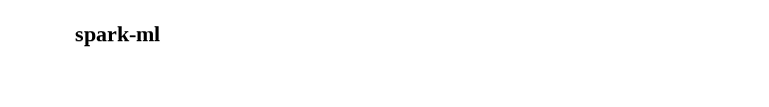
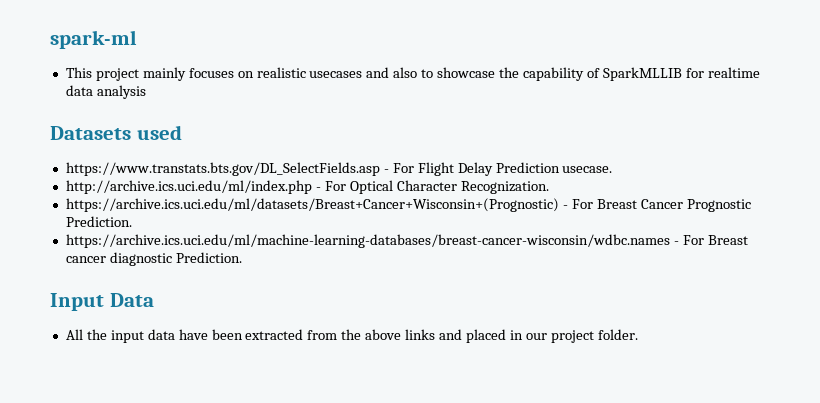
(160, 36) none -> [65,67,760,81] [65,85,146,99] [50,125,182,140] [65,162,613,176] [65,180,549,194] [65,198,751,212] [65,216,132,227] [65,234,748,248] [65,252,242,266] [50,293,154,311] [65,329,638,343] // This project mainly focuses on realistic usecases and also to showcase the capability of SparkMLLIB for realtime data analysis // Datasets used // https://www.transtats.bts.gov/DL_SelectFields.asp - For Flight Delay Prediction usecase. // http://archive.ics.uci.edu/ml/index.php - For Optical Character Recognization. // https://archive.ics.uci.edu/ml/datasets/Breast+Cancer+Wisconsin+(Prognostic) - For Breast Cancer Prognostic Prediction. // https://archive.ics.uci.edu/ml/machine-learning-databases/breast-cancer-wisconsin/wdbc.names - For Breast cancer diagnostic Prediction. // Input Data // All the input data have been extracted from the above links and placed in our project folder.

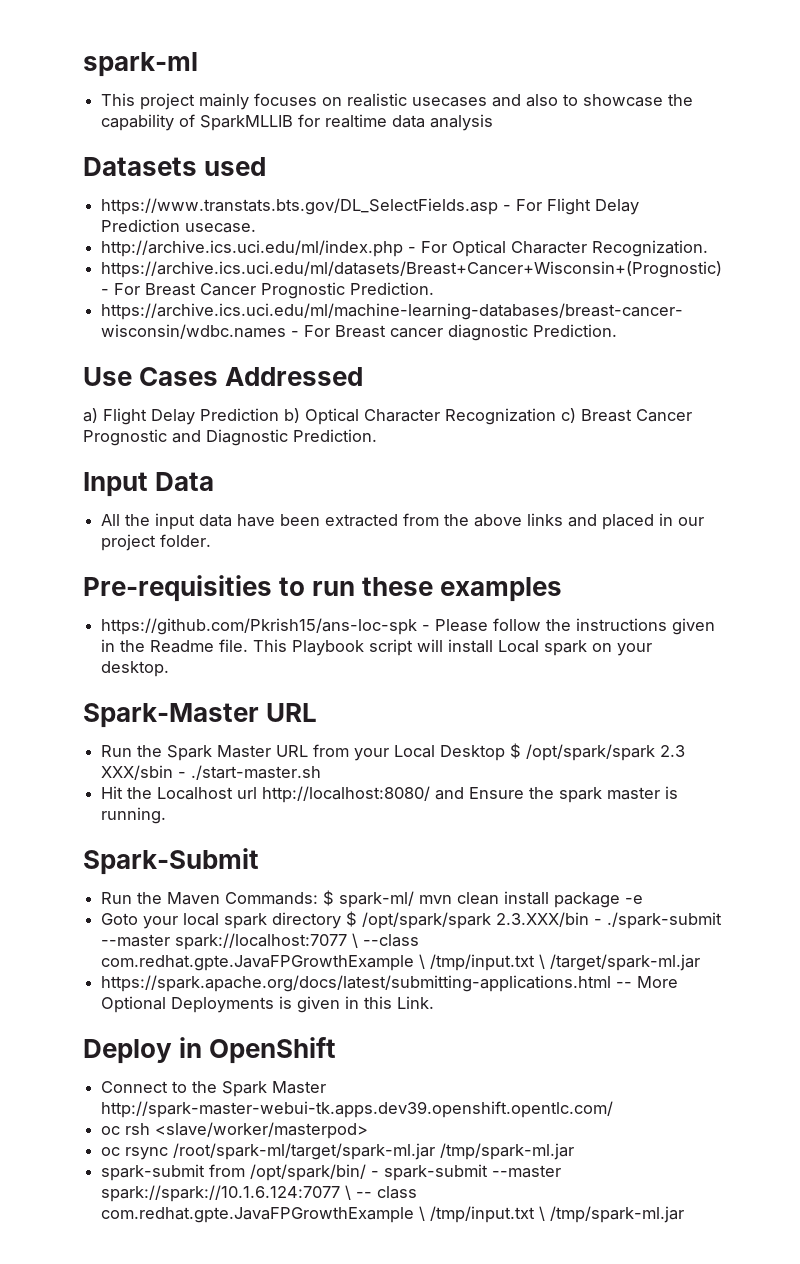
(242, 257) none -> [83,367,364,386] [83,408,692,425] [83,429,377,446] // Use Cases Addressed // a) Flight Delay Prediction b) Optical Character Recognization c) Breast Cancer Prognostic and Diagnostic Prediction.
(638, 334) none -> [83,575,563,602] [101,618,716,635] [101,639,653,656] [101,661,170,677] [83,703,318,728] [101,743,686,761] [101,765,322,780] [101,786,679,803] [101,807,167,824] [83,848,259,875] [101,890,644,908] [101,911,723,929] [101,933,420,950] [101,954,701,971] [101,975,679,992] [101,996,435,1013] [83,1037,337,1064] [101,1081,327,1097] [101,1101,614,1118] [101,1122,369,1139] [101,1143,575,1160] [101,1164,562,1181] [101,1185,418,1202] [101,1206,685,1223] // Pre-requisities to run these examples // https://github.com/Pkrish15/ans-loc-spk - Please follow the instructions given in the Readme file. This Playbook script will install Local spark on your desktop. // Spark-Master URL // Run the Spark Master URL from your Local Desktop $ /opt/spark/spark 2.3 XXX/sbin - ./start-master.sh // Hit the Localhost url http://localhost:8080/ and Ensure the spark master is running. // Spark-Submit // Run the Maven Commands: $ spark-ml/ mvn clean install package -e // Goto your local spark directory $ /opt/spark/spark 2.3.XXX/bin - ./spark-submit --master spark://localhost:7077 \ --class com.redhat.gpte.JavaFPGrowthExample \ /tmp/input.txt \ /target/spark-ml.jar // https://spark.apache.org/docs/latest/submitting-applications.html -- More Optional Deployments is given in this Link. // Deploy in OpenShift // Connect to the Spark Master http://spark-master-webui-tk.apps.dev39.openshift.opentlc.com/ // oc rsh <slave/worker/masterpod> // oc rsync /root/spark-ml/target/spark-ml.jar /tmp/spark-ml.jar // spark-submit from /opt/spark/bin/ - spark-submit --master spark://spark://10.1.6.124:7077 \ -- class com.redhat.gpte.JavaFPGrowthExample \ /tmp/input.txt \ /tmp/spark-ml.jar

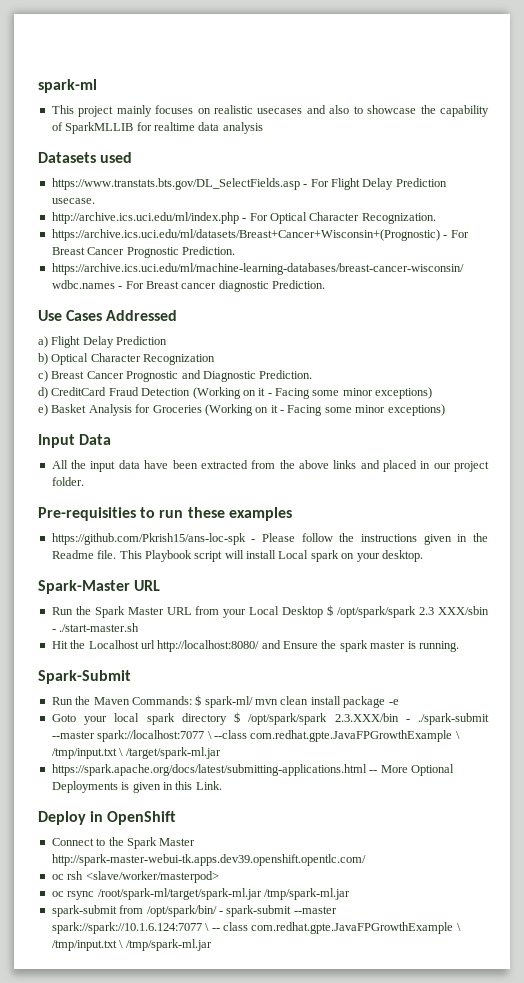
(279, 414) none -> (168, 340) //
(556, 416) none -> (216, 359) //
(377, 435) none -> [38,387,433,399] [38,404,445,416] // d) CreditCard Fraud Detection (Working on it - Facing some minor exceptions) // e) Basket Analysis for Groceries (Working on it - Facing some minor exceptions)

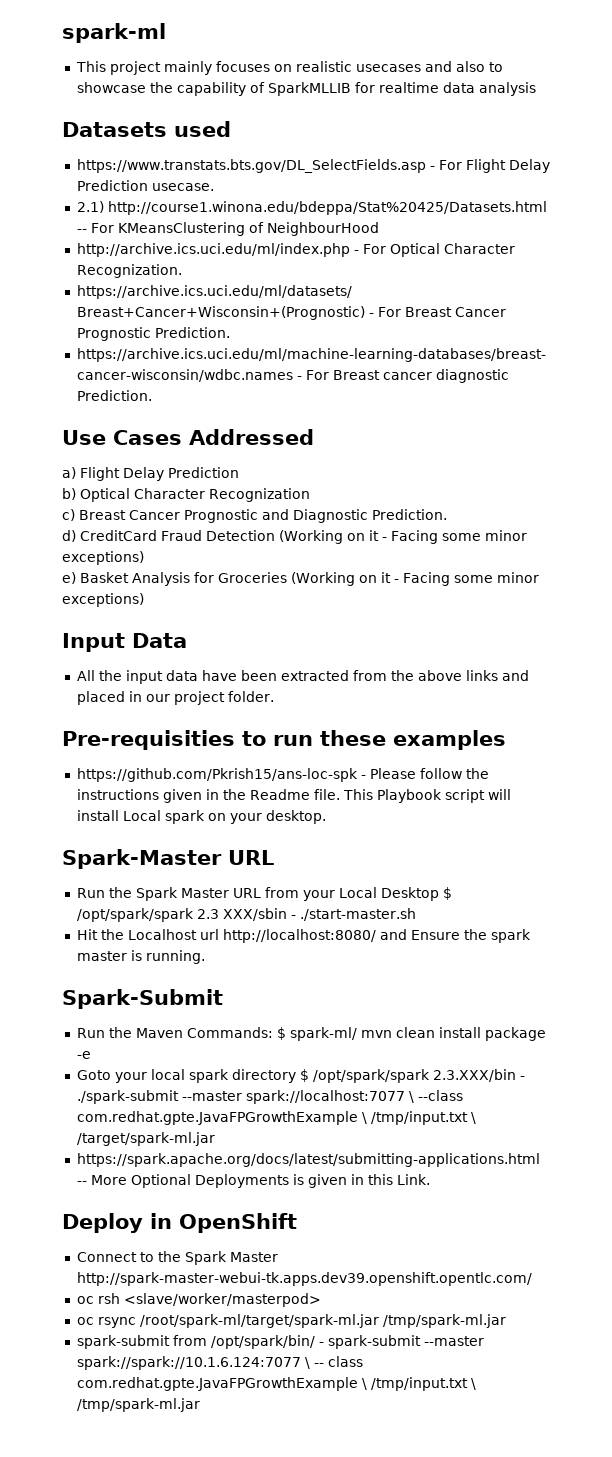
(95, 201) none -> [76,201,547,215] [76,222,379,236] // 2.1) http://course1.winona.edu/bdeppa/Stat%20425/Datasets.html -- For KMeansClustering of NeighbourHood

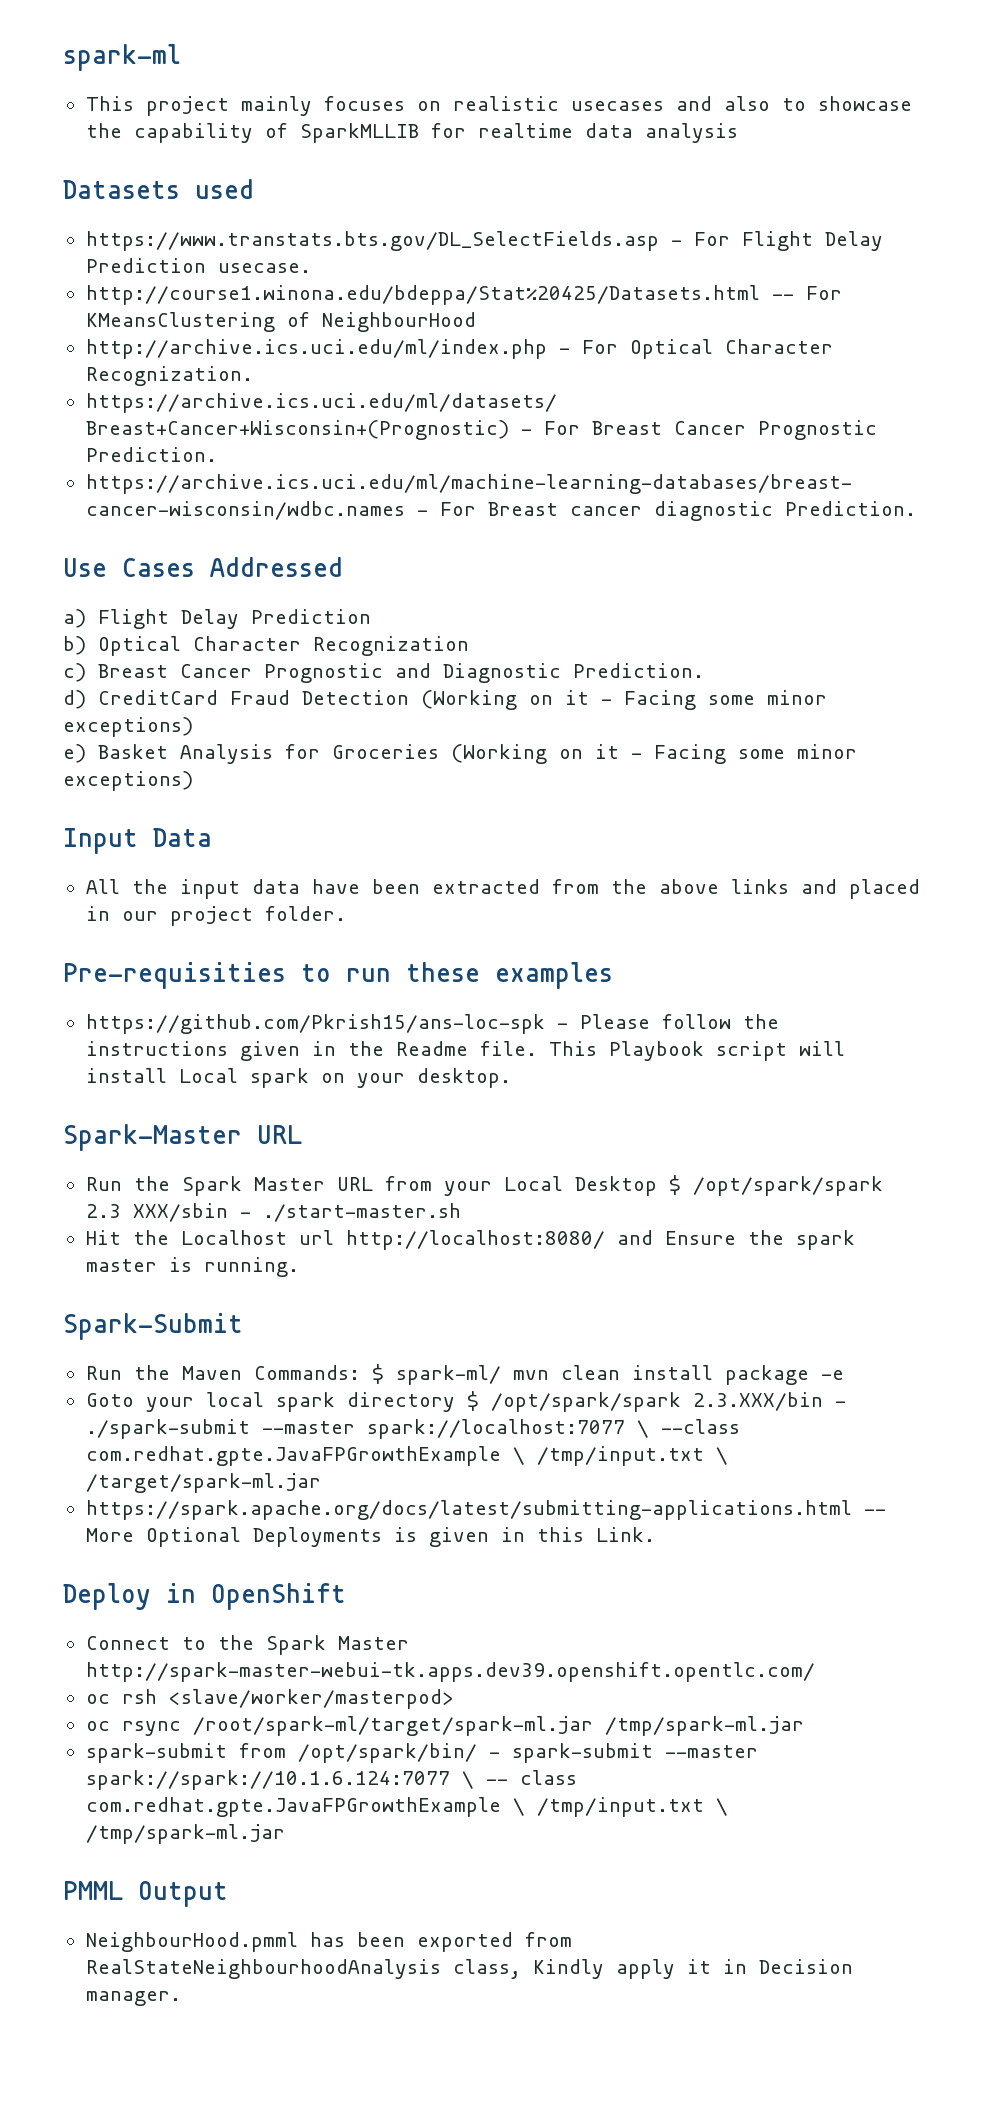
[76,201,104,213] 2.1) -> (311, 268) none
(200, 1405) none -> [63,1881,228,1907] [85,1932,572,1952] [85,1959,853,1979] [85,1991,181,2006] // PMML Output // NeighbourHood.pmml has been exported from RealStateNeighbourhoodAnalysis class, Kindly apply it in Decision manager.

